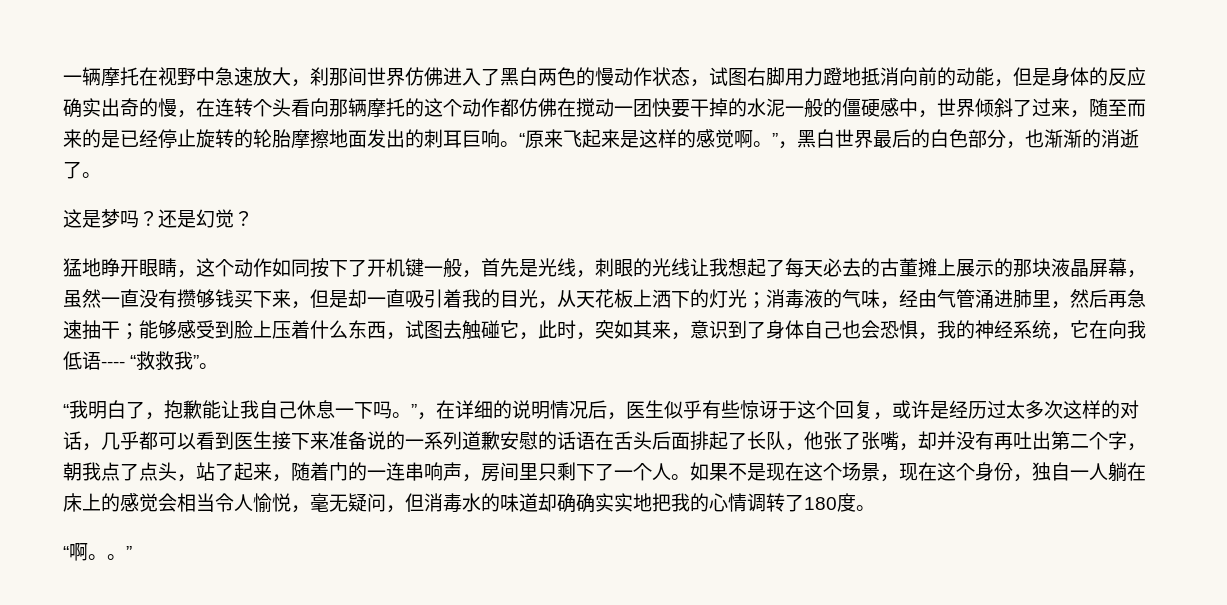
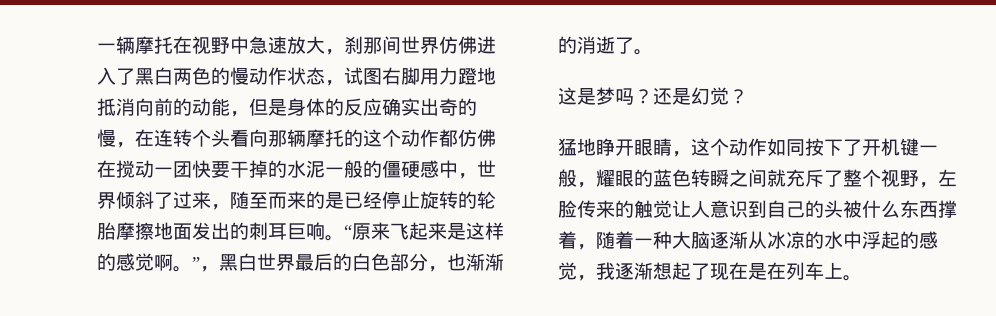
[481,258,1146,278] [63,289,1146,309] [63,320,1146,340] [63,351,219,370] [63,400,1139,420] [63,431,1146,451] [63,462,1146,482] [63,493,875,513] [63,542,132,561] 首先是光线，刺眼的光线让我想起了每天必去的古董摊上展示的那块液晶屏幕，虽然一直没有攒够钱买下来，但是却一直吸引着我的目光，从天花板上洒下的灯光；消毒液的气味，经由气管涌进肺里，然后再急速抽干；能够感受到脸上压着什么东西，试图去触碰它，此时，突如其来，意识到了身体自己也会恐惧，我的神经系统，它在向我低语---- “救救我”。 // “我明白了，抱歉能让我自己休息一下吗。”，在详细的说明情况后，医生似乎有些惊讶于这个回复，或许是经历过太多次这样的对话，几乎都可以看到医生接下来准备说的一系列道歉安慰的话语在舌头后面排起了长队，他张了张嘴，却并没有再吐出第二个字，朝我点了点头，站了起来，随着门的一连串响声，房间里只剩下了一个人。如果不是现在这个场景，现在这个身份，独自一人躺在床上的感觉会相当令人愉悦，毫无疑问，但消毒水的味道却确确实实地把我的心情调转了180度。 // “啊。。” -> [596,169,957,188] [558,200,957,218] [558,231,938,250] [558,262,862,281] 耀眼的蓝色转瞬之间就充斥了整个视野，左脸传来的触觉让人意识到自己的头被什么东西撑着，随着一种大脑逐渐从冰凉的水中浮起的感觉，我逐渐想起了现在是在列车上。

